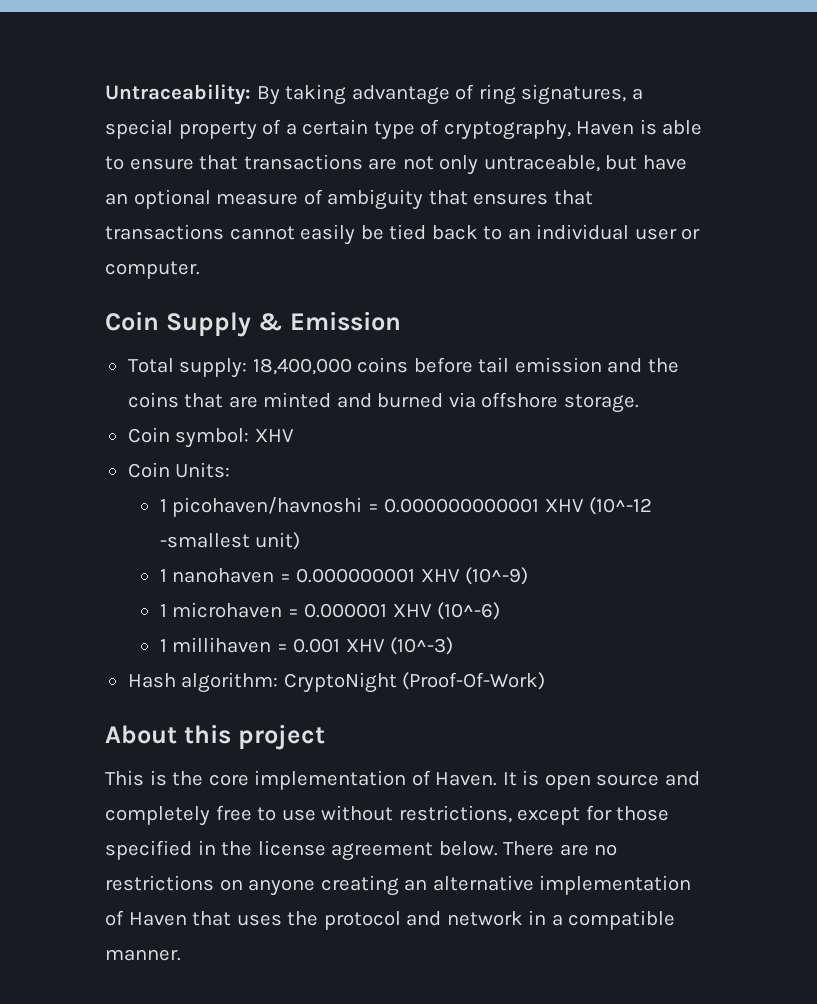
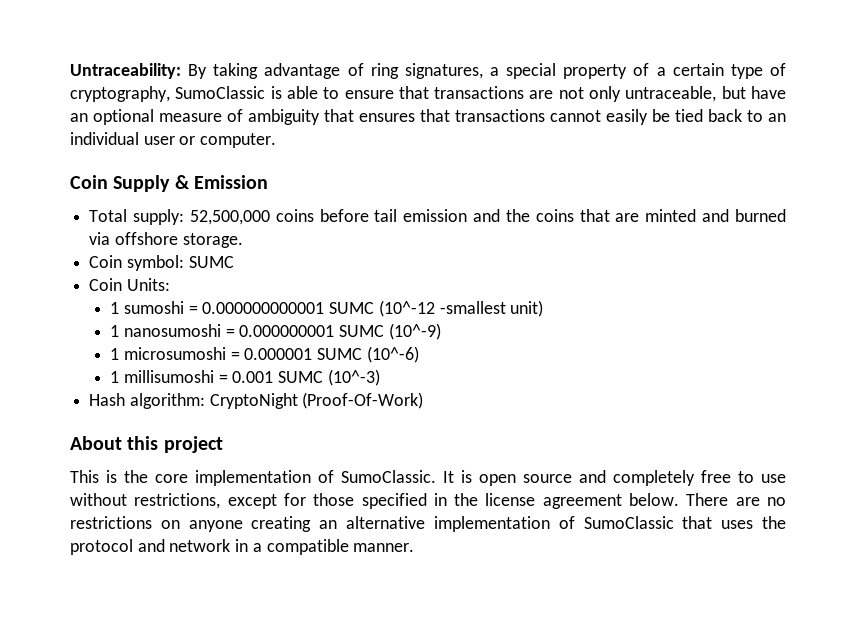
[576,121,635,135] Haven -> [175,86,266,99] SumoClassic
[252,358,352,375] 18,400,000 -> [189,210,270,225] 52,500,000
[254,429,294,442] XHV -> [188,256,234,268] SUMC
[172,497,363,517] picohaven/havnoshi -> [124,301,185,314] sumoshi
[544,499,584,512] XHV -> [329,302,375,314] SUMC
[172,568,275,583] nanohaven -> [124,324,222,337] nanosumoshi
[420,569,460,582] XHV -> [339,325,385,337] SUMC
[172,602,283,618] microhaven -> [124,347,227,360] microsumoshi
[392,604,432,617] XHV -> [317,348,363,360] SUMC
[172,637,272,653] millihaven -> [124,370,215,383] millisumoshi
[345,639,385,652] XHV -> [278,371,324,383] SUMC
[435,772,498,786] Haven. -> [341,470,436,483] SumoClassic.
[128,912,187,926] Haven -> [583,516,674,529] SumoClassic

